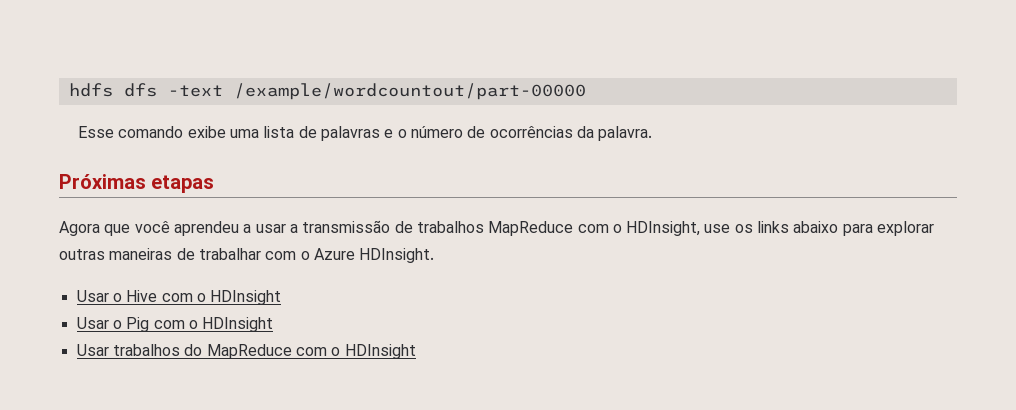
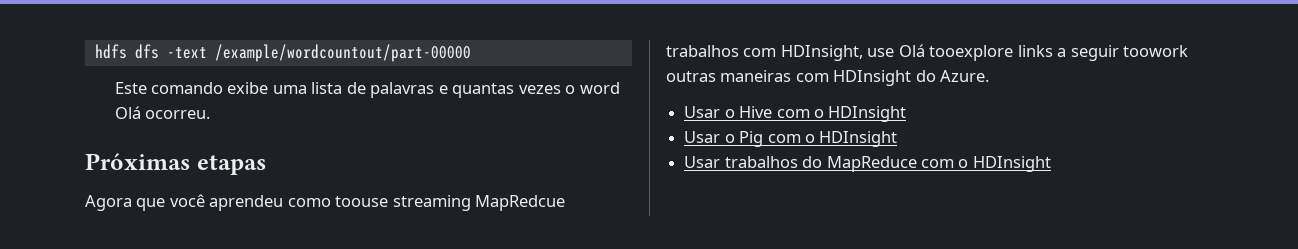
[78,126,115,138] Esse -> [114,82,147,94] Este
[397,126,653,141] o número de ocorrências da palavra. -> [452,82,620,98] [114,106,211,119] quantas vezes o word Olá ocorreu.
[243,220,935,236] [59,248,435,263] a usar a transmissão de trabalhos MapReduce com o HDInsight, use os links abaixo para explorar outras maneiras de trabalhar com o Azure HDInsight. -> [287,195,566,211] [666,44,1189,61] [666,70,990,86] como toouse streaming MapRedcue trabalhos com HDInsight, use Olá tooexplore links a seguir toowork outras maneiras com HDInsight do Azure.

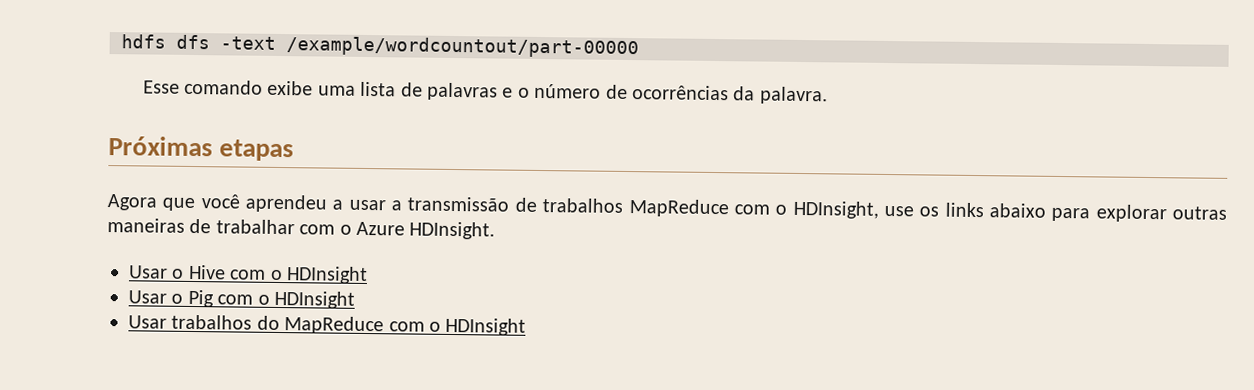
[114,82,147,94] Este -> [142,80,180,94] Esse
[452,82,620,98] [114,106,211,119] quantas vezes o word Olá ocorreu. -> [517,83,828,105] o número de ocorrências da palavra.
[287,195,566,211] [666,44,1189,61] [666,70,990,86] como toouse streaming MapRedcue trabalhos com HDInsight, use Olá tooexplore links a seguir toowork outras maneiras com HDInsight do Azure. -> [332,196,1228,223] [107,218,496,240] a usar a transmissão de trabalhos MapReduce com o HDInsight, use os links abaixo para explorar outras maneiras de trabalhar com o Azure HDInsight.

